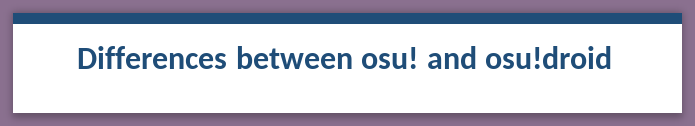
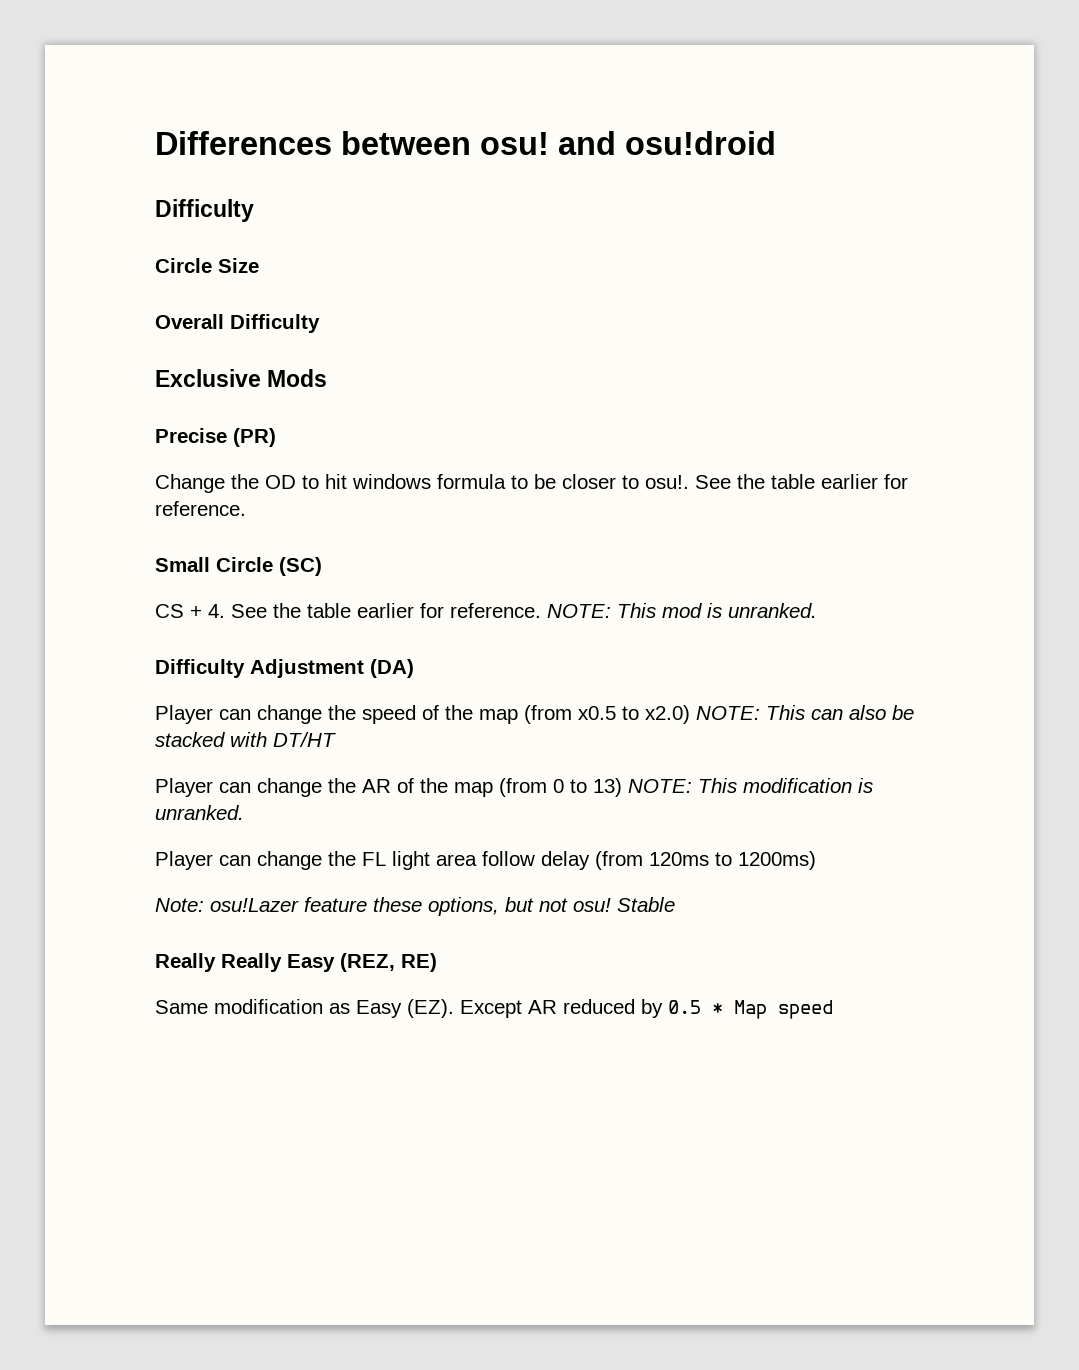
(613, 57) none -> [155,199,254,222] [155,258,259,273] [155,314,320,333] [155,369,328,387] [155,428,276,447] [155,474,908,493] [155,501,246,516] [155,557,322,576] [155,603,817,618] [155,659,414,678] [155,705,914,724] [155,732,336,747] [155,778,873,797] [155,805,244,820] [155,851,816,870] [155,897,675,916] [155,953,437,972] [155,999,833,1019] // Difficulty // Circle Size // Overall Difficulty // Exclusive Mods // Precise (PR) // Change the OD to hit windows formula to be closer to osu!. See the table earlier for reference. // Small Circle (SC) // CS + 4. See the table earlier for reference. NOTE: This mod is unranked. // Difficulty Adjustment (DA) // Player can change the speed of the map (from x0.5 to x2.0) NOTE: This can also be stacked with DT/HT // Player can change the AR of the map (from 0 to 13) NOTE: This modification is unranked. // Player can change the FL light area follow delay (from 120ms to 1200ms) // Note: osu!Lazer feature these options, but not osu! Stable // Really Really Easy (REZ, RE) // Same modification as Easy (EZ). Except AR reduced by 0.5 * Map speed

